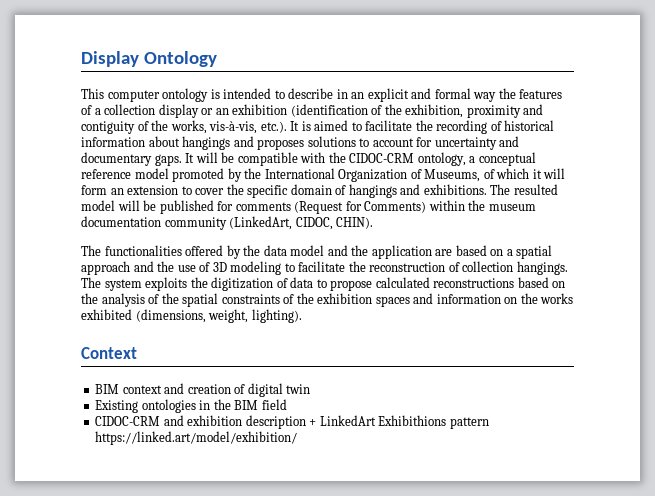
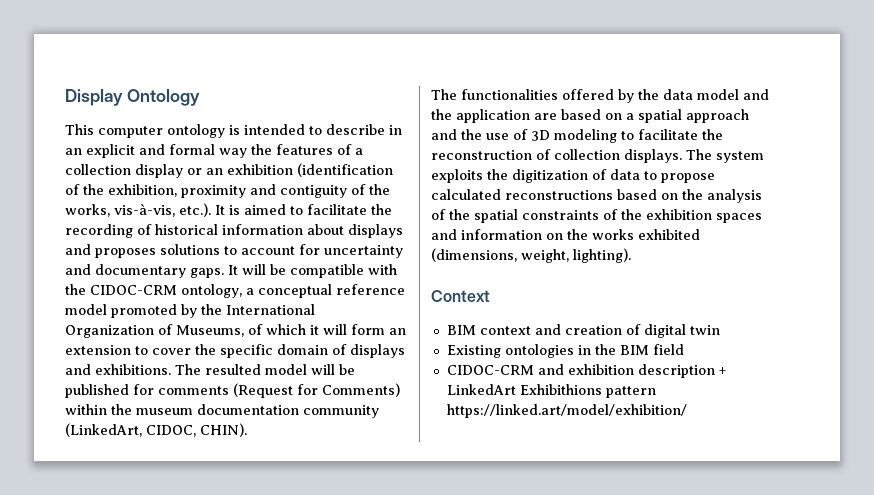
[182,136,231,150] hangings -> [348,224,403,238] displays
[348,184,397,198] hangings -> [350,344,405,358] displays
[516,261,568,275] hangings. -> [624,149,682,163] displays.

